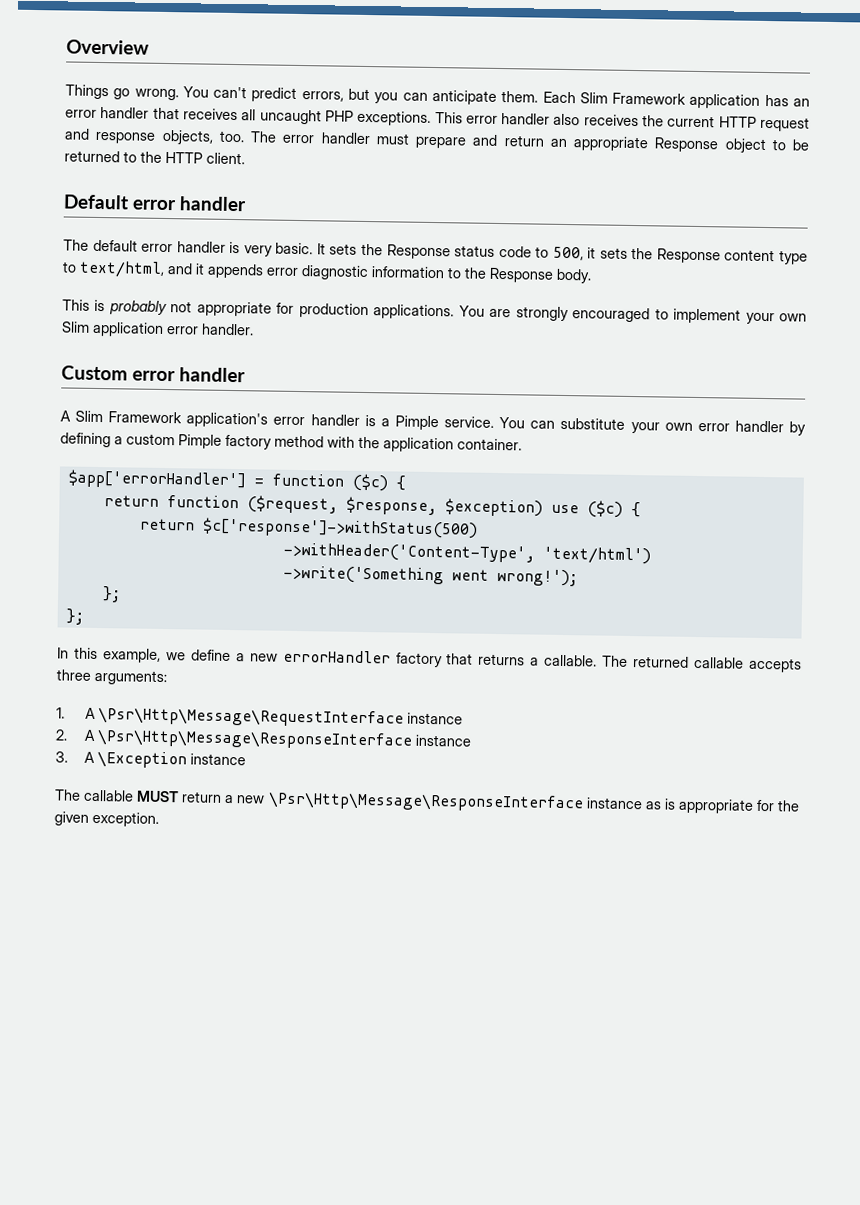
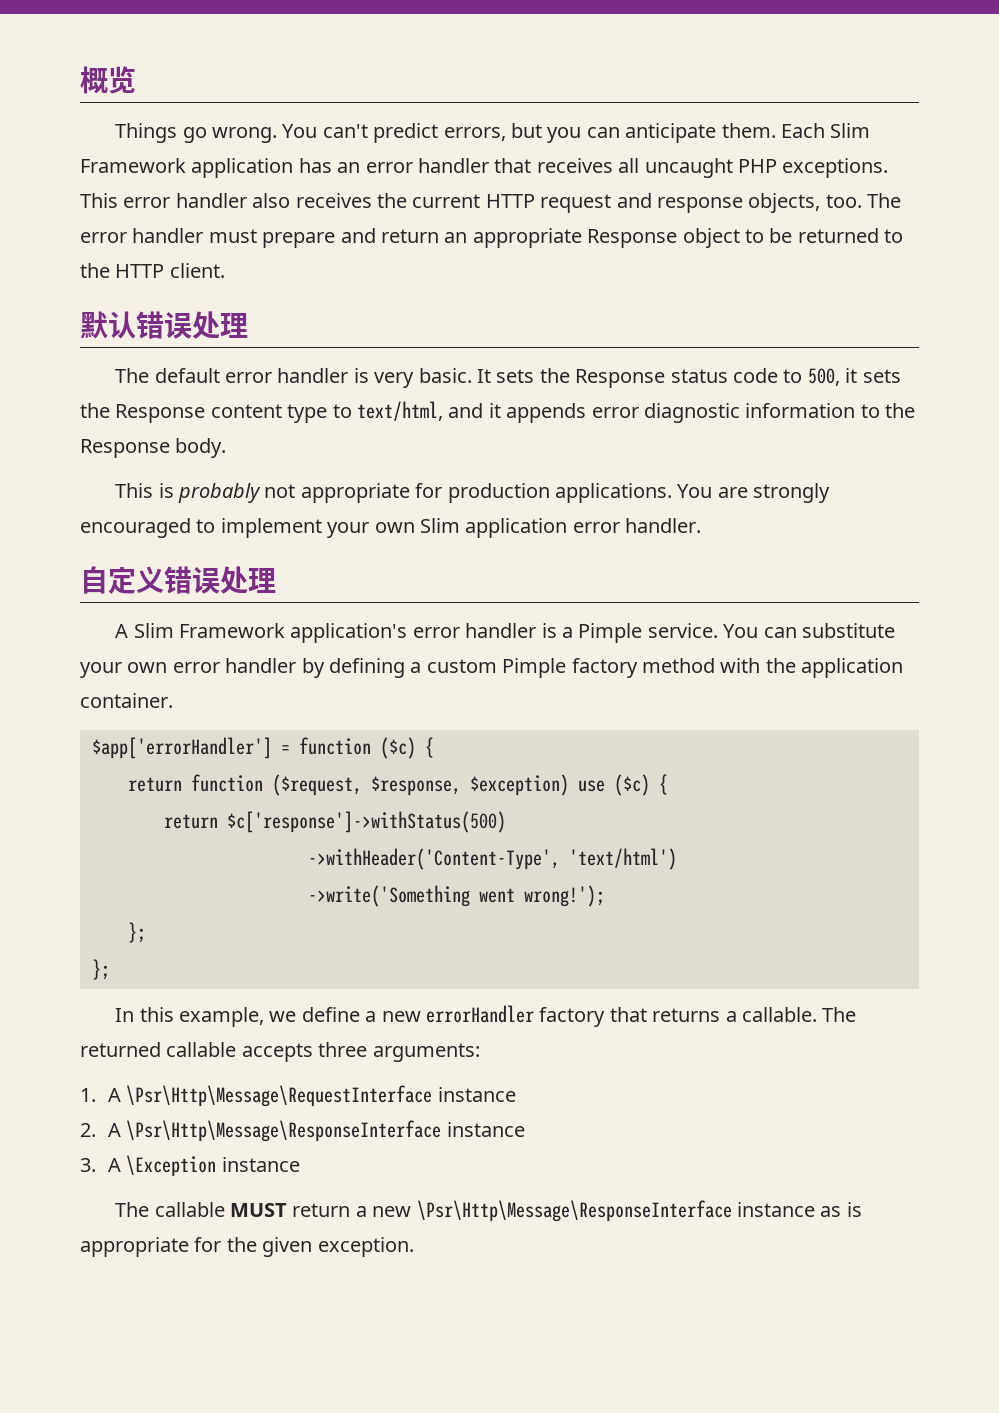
[66,39,150,55] Overview -> [80,66,136,94] 概览
[63,194,247,212] Default error handler -> [80,311,248,339] 默认错误处理
[61,365,246,383] Custom error handler -> [80,566,276,594] 自定义错误处理

